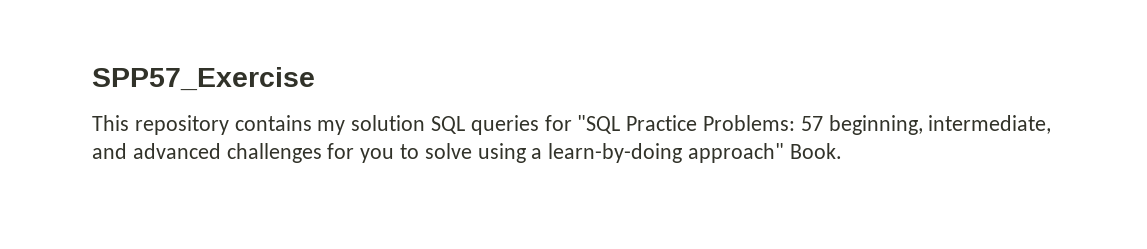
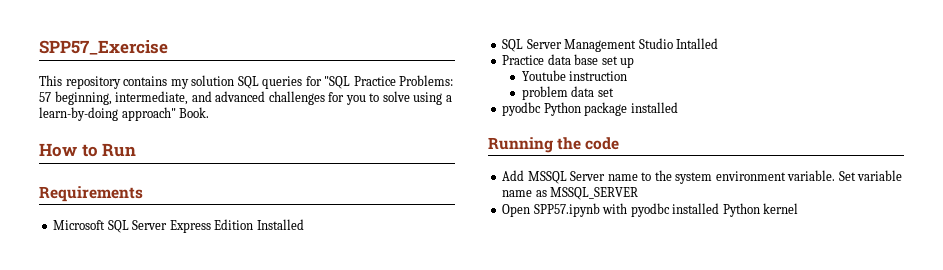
(842, 151) none -> [39,143,137,157] [39,186,143,202] [53,219,304,233] [502,38,719,52] [502,54,635,68] [521,70,628,81] [521,86,614,100] [502,102,678,116] [488,137,620,153] [502,170,903,184] [502,187,639,200] [502,203,799,217] // How to Run // Requirements // Microsoft SQL Server Express Edition Installed // SQL Server Management Studio Intalled // Practice data base set up // Youtube instruction // problem data set // pyodbc Python package installed // Running the code // Add MSSQL Server name to the system environment variable. Set variable name as MSSQL_SERVER // Open SPP57.ipynb with pyodbc installed Python kernel

